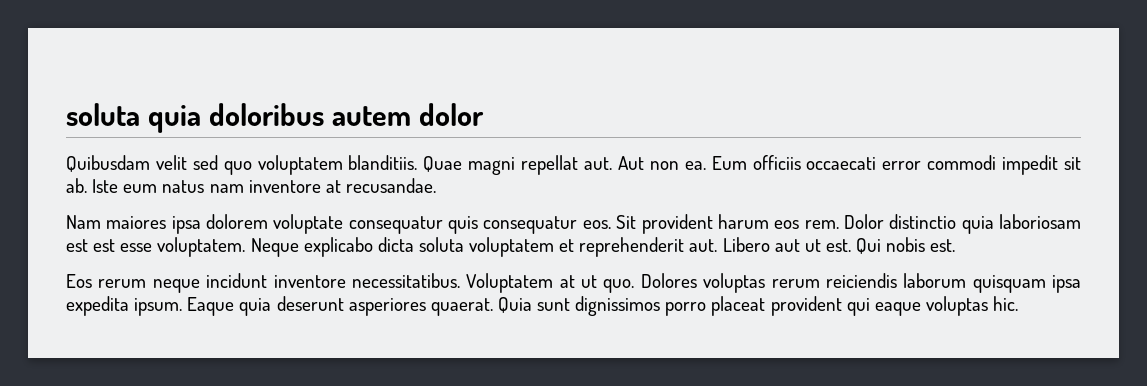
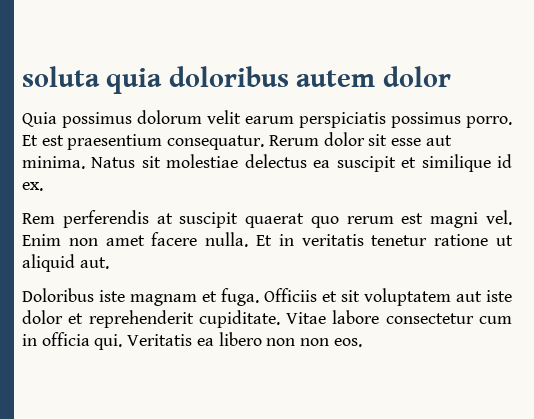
[66,155,1082,175] [66,178,436,193] [66,214,1082,234] [66,237,956,257] [66,273,1081,293] [66,296,1019,316] Quibusdam velit sed quo voluptatem blanditiis. Quae magni repellat aut. Aut non ea. Eum officiis occaecati error commodi impedit sit ab. Iste eum natus nam inventore at recusandae. // Nam maiores ipsa dolorem voluptate consequatur quis consequatur eos. Sit provident harum eos rem. Dolor distinctio quia laboriosam est est esse voluptatem. Neque explicabo dicta soluta voluptatem et reprehenderit aut. Libero aut ut est. Qui nobis est. // Eos rerum neque incidunt inventore necessitatibus. Voluptatem at ut quo. Dolores voluptas rerum reiciendis laborum quisquam ipsa expedita ipsum. Eaque quia deserunt asperiores quaerat. Quia sunt dignissimos porro placeat provident qui eaque voluptas hic. -> [22,110,512,128] [22,132,452,150] [22,154,513,172] [22,182,43,191] [22,210,512,228] [22,232,513,247] [22,254,109,272] [22,288,512,306] [22,310,512,328] [22,332,362,350] Quia possimus dolorum velit earum perspiciatis possimus porro. Et est praesentium consequatur. Rerum dolor sit esse aut minima. Natus sit molestiae delectus ea suscipit et similique id ex. // Rem perferendis at suscipit quaerat quo rerum est magni vel. Enim non amet facere nulla. Et in veritatis tenetur ratione ut aliquid aut. // Doloribus iste magnam et fuga. Officiis et sit voluptatem aut iste dolor et reprehenderit cupiditate. Vitae labore consectetur cum in officia qui. Veritatis ea libero non non eos.

